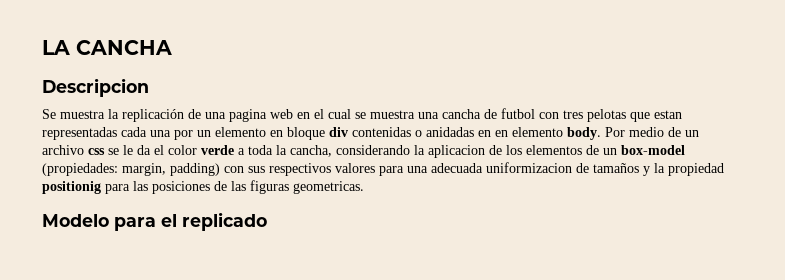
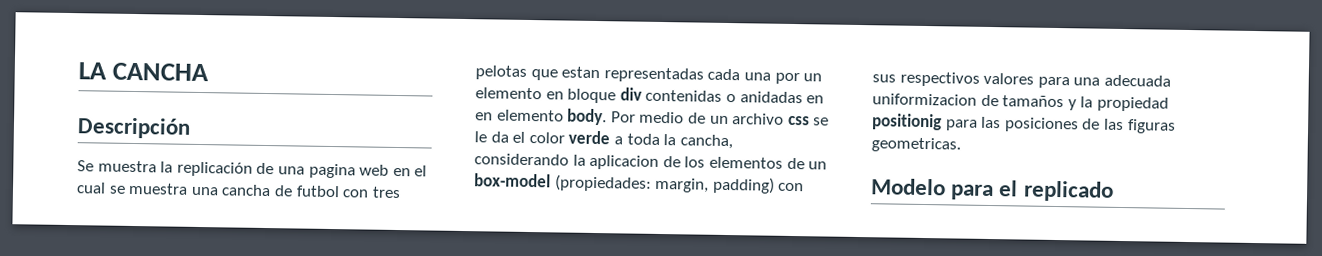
[42,78,149,97] Descripcion -> [77,117,191,139] Descripción

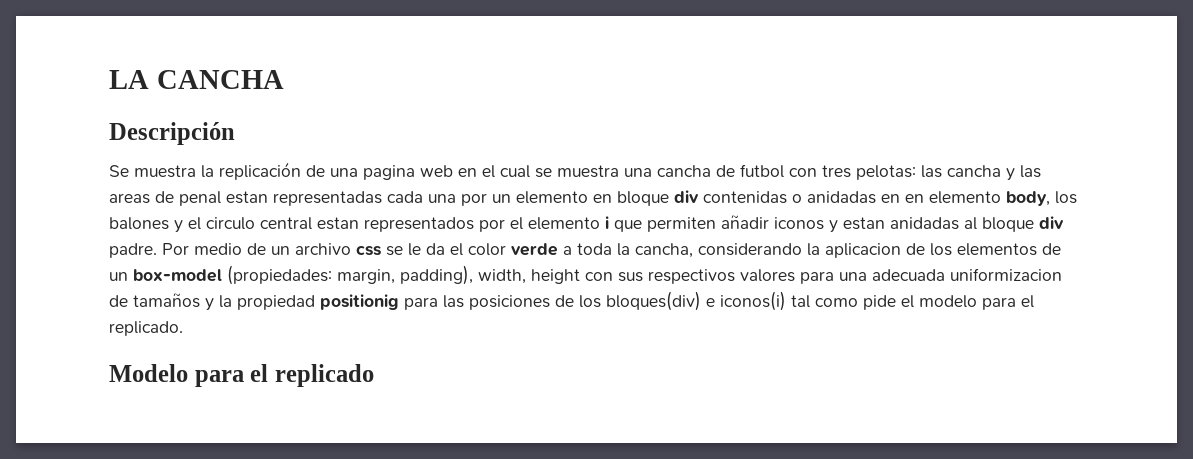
[475,65,558,81] pelotas que -> [856,165,1041,181] [109,191,221,206] pelotas: las cancha y las areas de penal
[567,108,608,126] body. -> [1006,191,1077,206] [109,215,1064,233] [109,243,157,258] body, los balones y el circulo central estan representados por el elemento i que permiten añadir iconos y estan anidadas al bloque div padre.
[712,176,775,194] padding) -> [400,265,580,285] padding), width, height
[1103,118,1176,134] [871,137,961,153] las figuras geometricas. -> [579,291,1034,311] [109,321,183,336] los bloques(div) e iconos(i) tal como pide el modelo para el replicado.

